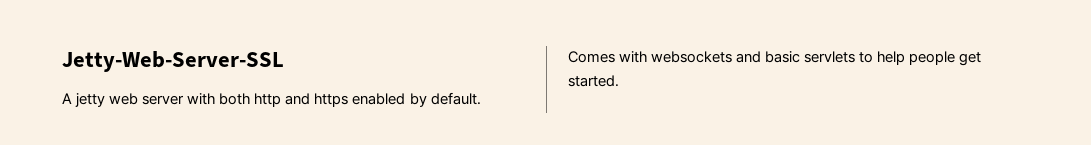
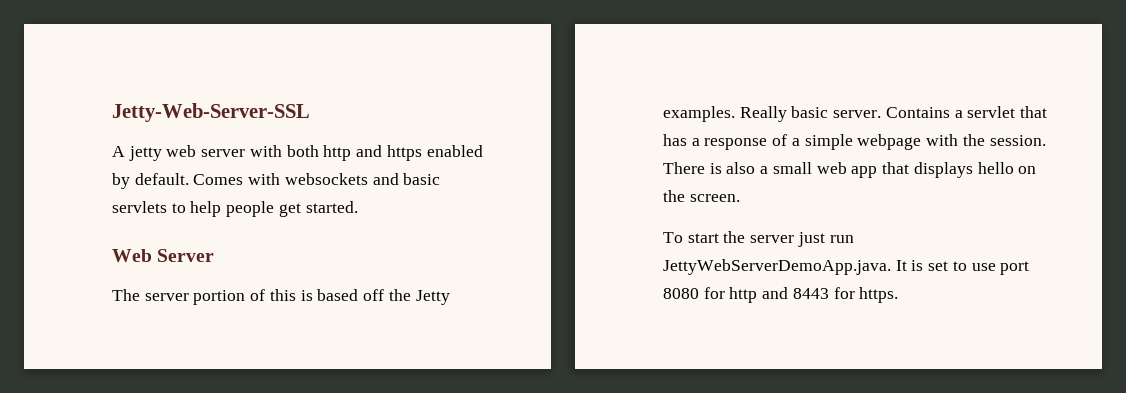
(619, 81) none -> [112,249,215,262] [112,289,450,305] [663,106,1048,122] [663,134,1046,150] [663,162,1037,178] [663,190,740,202] [663,231,854,247] [663,259,1030,275] [663,287,899,303] // Web Server // The server portion of this is based off the Jetty examples. Really basic server. Contains a servlet that has a response of a simple webpage with the session. There is also a small web app that displays hello on the screen. // To start the server just run JettyWebServerDemoApp.java. It is set to use port 8080 for http and 8443 for https.

